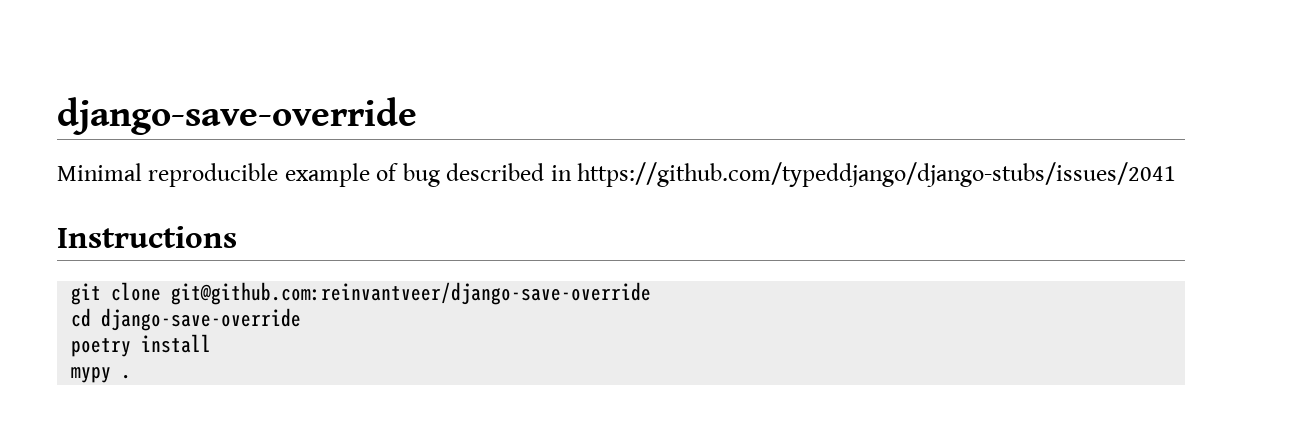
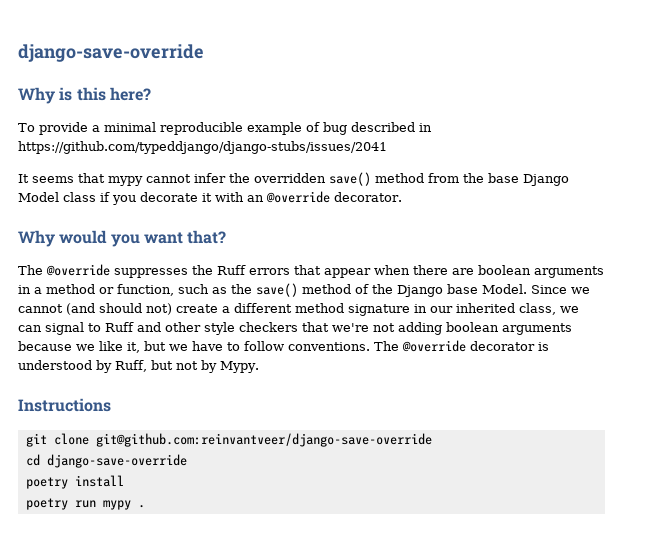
[57,97,417,135] [57,163,142,181] django-save-override // Minimal -> [18,44,204,62] [18,87,151,104] [18,122,156,135] django-save-override // Why is this here? // To provide a minimal
(1177, 174) none -> [18,172,569,186] [18,191,402,205] [18,230,227,247] [18,264,604,278] [18,283,590,297] [18,303,579,316] [18,322,572,335] [18,340,549,353] [18,360,259,373] // It seems that mypy cannot infer the overridden save() method from the base Django Model class if you decorate it with an @override decorator. // Why would you want that? // The @override suppresses the Ruff errors that appear when there are boolean arguments in a method or function, such as the save() method of the Django base Model. Since we cannot (and should not) create a different method signature in our inherited class, we can signal to Ruff and other style checkers that we're not adding boolean arguments because we like it, but we have to follow conventions. The @override decorator is understood by Ruff, but not by Mypy.
(212, 343) none -> [25,498,96,510] poetry run

